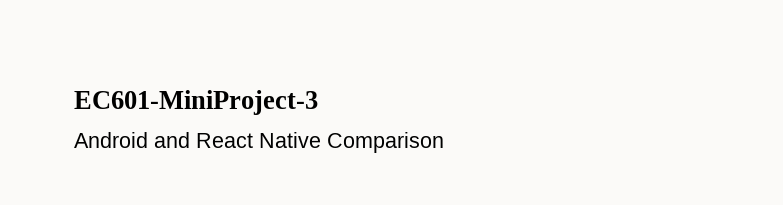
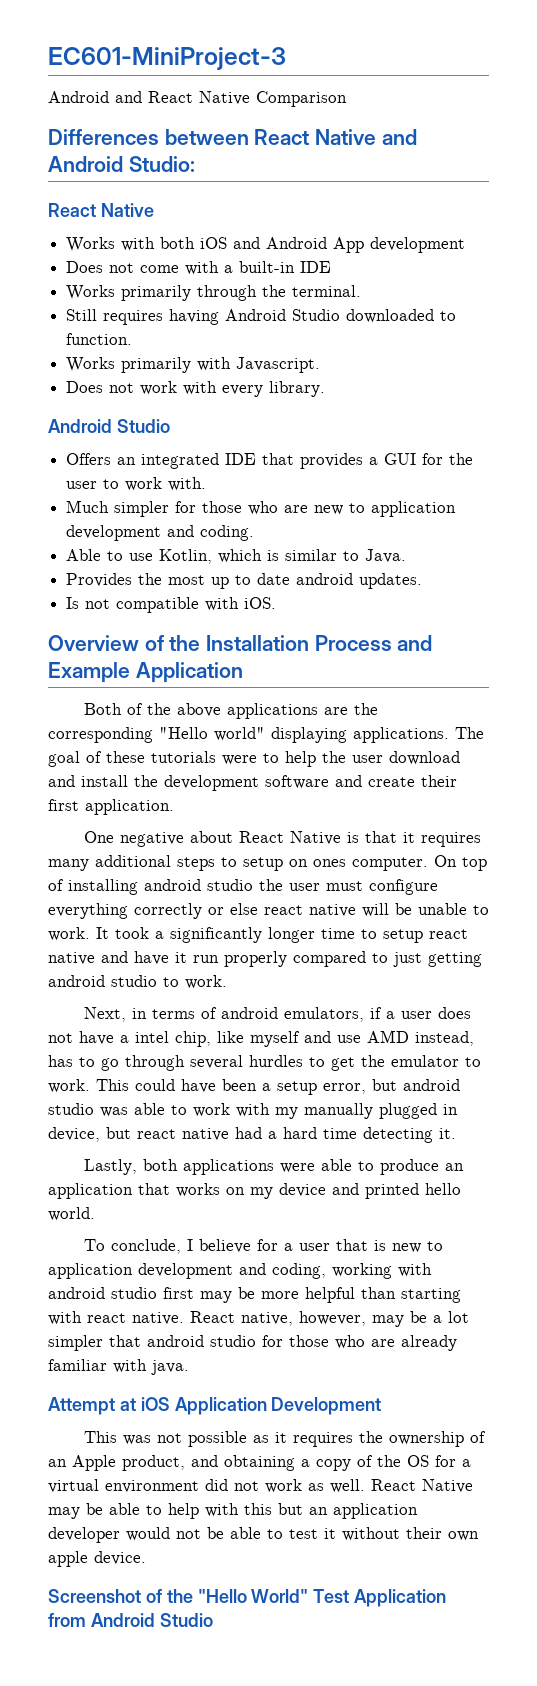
(444, 142) none -> [48,129,417,145] [48,156,195,172] [48,203,154,217] [66,237,466,253] [66,261,332,275] [66,285,362,301] [66,309,457,325] [66,333,133,345] [66,357,321,373] [66,381,326,397] [48,419,170,433] [66,453,474,469] [66,477,207,491] [66,500,457,517] [66,525,255,541] [66,549,407,564] [66,573,423,589] [66,597,277,613] [48,635,433,651] [48,662,243,683] [84,703,379,719] [48,727,484,743] [48,751,460,767] [48,775,457,791] [48,799,174,815] [84,831,482,847] [48,855,487,871] [48,879,438,895] [48,903,489,919] [48,927,468,943] [48,951,482,967] [48,975,227,989] [84,1007,472,1022] [48,1030,474,1047] [48,1055,481,1071] [48,1079,460,1095] [48,1103,458,1119] [48,1127,456,1143] [84,1159,465,1175] [48,1183,461,1199] [48,1207,95,1221] [84,1239,444,1254] [48,1263,432,1279] [48,1287,461,1303] [48,1311,469,1327] [48,1335,457,1351] [48,1359,189,1375] [48,1397,382,1415] [84,1431,487,1447] [48,1455,471,1471] [48,1479,473,1493] [48,1503,418,1519] [48,1527,479,1543] [48,1551,146,1567] [48,1589,447,1607] [48,1613,213,1627] // Differences between React Native and Android Studio: // React Native // Works with both iOS and Android App development // Does not come with a built-in IDE // Works primarily through the terminal. // Still requires having Android Studio downloaded to function. // Works primarily with Javascript. // Does not work with every library. // Android Studio // Offers an integrated IDE that provides a GUI for the user to work with. // Much simpler for those who are new to application development and coding. // Able to use Kotlin, which is similar to Java. // Provides the most up to date android updates. // Is not compatible with iOS. // Overview of the Installation Process and Example Application // Both of the above applications are the corresponding "Hello world" displaying applications. The goal of these tutorials were to help the user download and install the development software and create their first application. // One negative about React Native is that it requires many additional steps to setup on ones computer. On top of installing android studio the user must configure everything correctly or else react native will be unable to work. It took a significantly longer time to setup react native and have it run properly compared to just getting android studio to work. // Next, in terms of android emulators, if a user does not have a intel chip, like myself and use AMD instead, has to go through several hurdles to get the emulator to work. This could have been a setup error, but android studio was able to work with my manually plugged in device, but react native had a hard time detecting it. // Lastly, both applications were able to produce an application that works on my device and printed hello world. // To conclude, I believe for a user that is new to application development and coding, working with android studio first may be more helpful than starting with react native. React native, however, may be a lot simpler that android studio for those who are already familiar with java. // Attempt at iOS Application Development // This was not possible as it requires the ownership of an Apple product, and obtaining a copy of the OS for a virtual environment did not work as well. React Native may be able to help with this but an application developer would not be able to test it without their own apple device. // Screenshot of the "Hello World" Test Application from Android Studio

